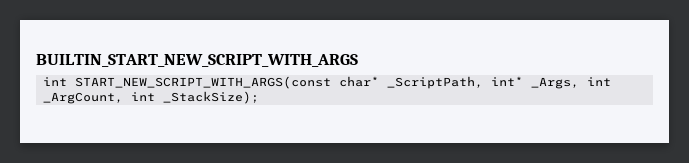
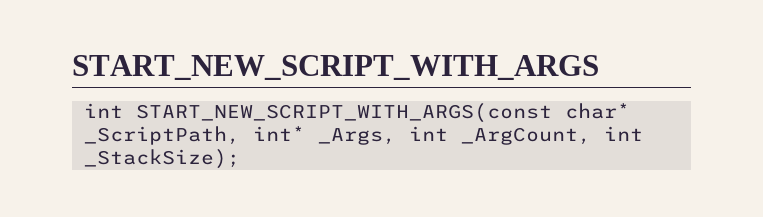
[36,54,358,67] BUILTIN_START_NEW_SCRIPT_WITH_ARGS -> [72,55,599,80] START_NEW_SCRIPT_WITH_ARGS

